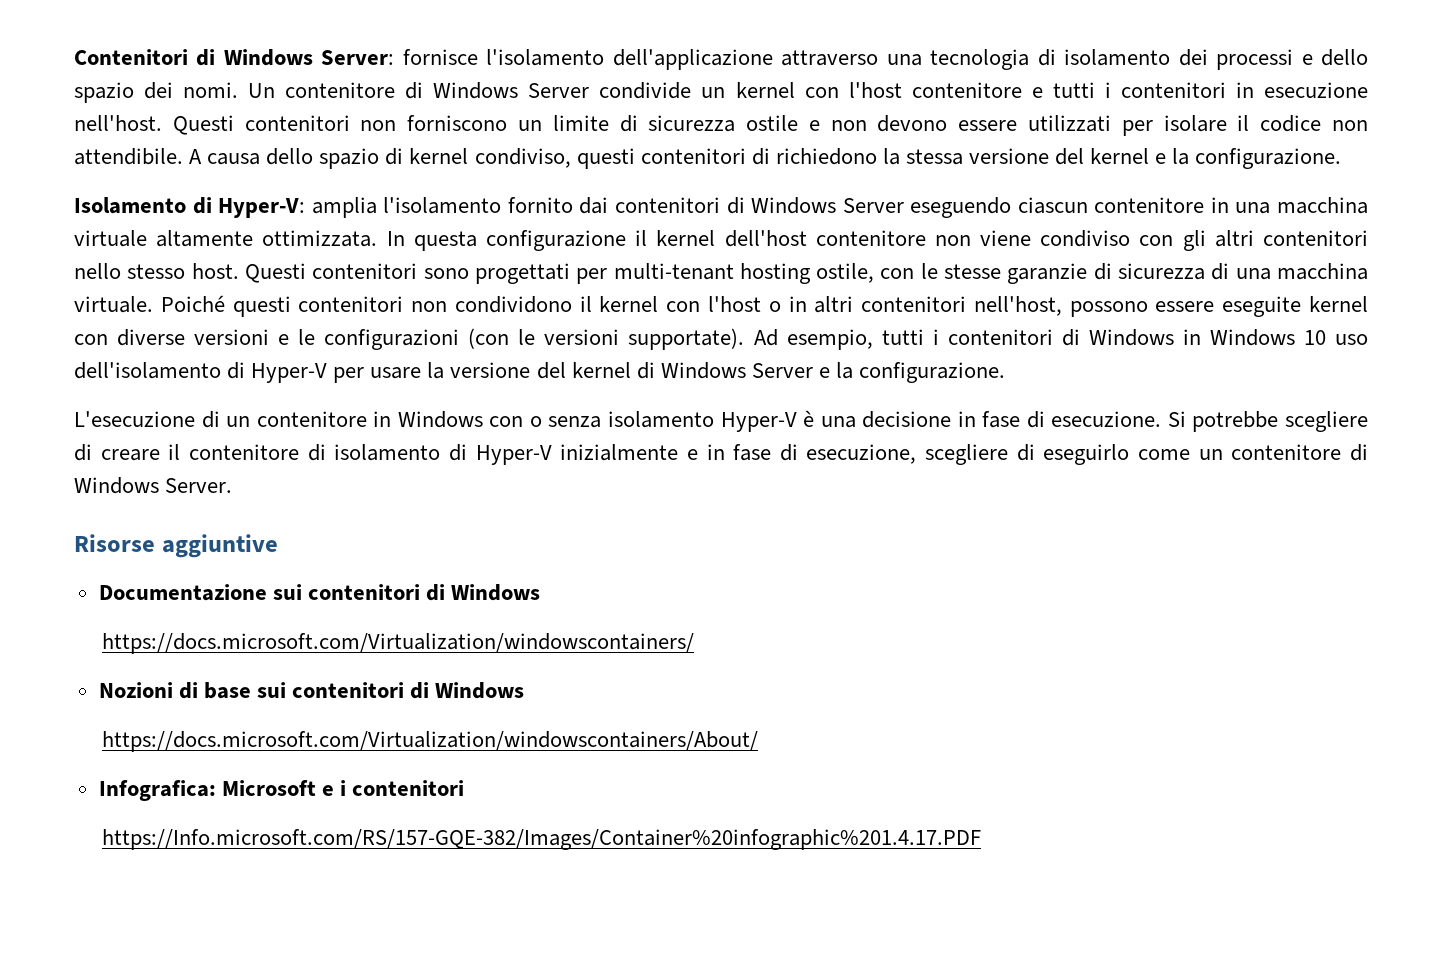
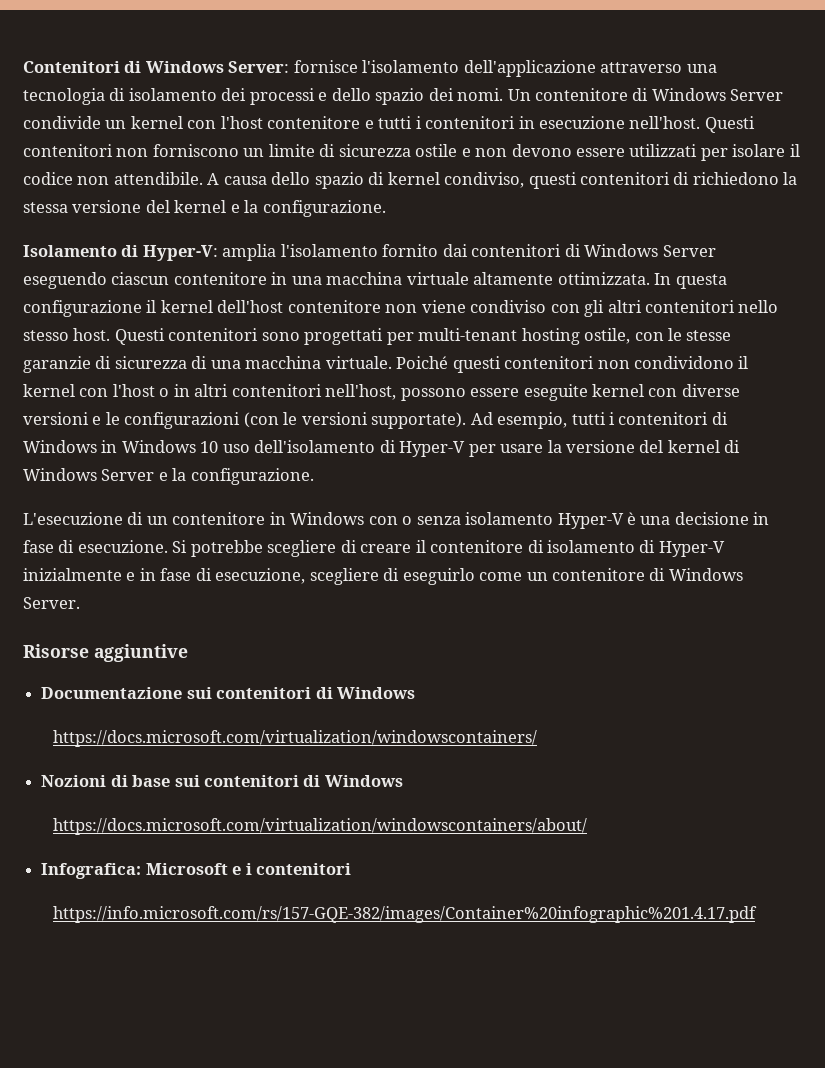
[101,633,694,654] https://docs.microsoft.com/Virtualization/windowscontainers/ -> [53,730,538,747] https://docs.microsoft.com/virtualization/windowscontainers/
[101,731,758,752] https://docs.microsoft.com/Virtualization/windowscontainers/About/ -> [53,818,588,835] https://docs.microsoft.com/virtualization/windowscontainers/about/
[101,829,981,850] https://Info.microsoft.com/RS/157-GQE-382/Images/Container%20infographic%201.4.17.PDF -> [53,906,758,923] https://info.microsoft.com/rs/157-GQE-382/images/Container%20infographic%201.4.17.pdf

